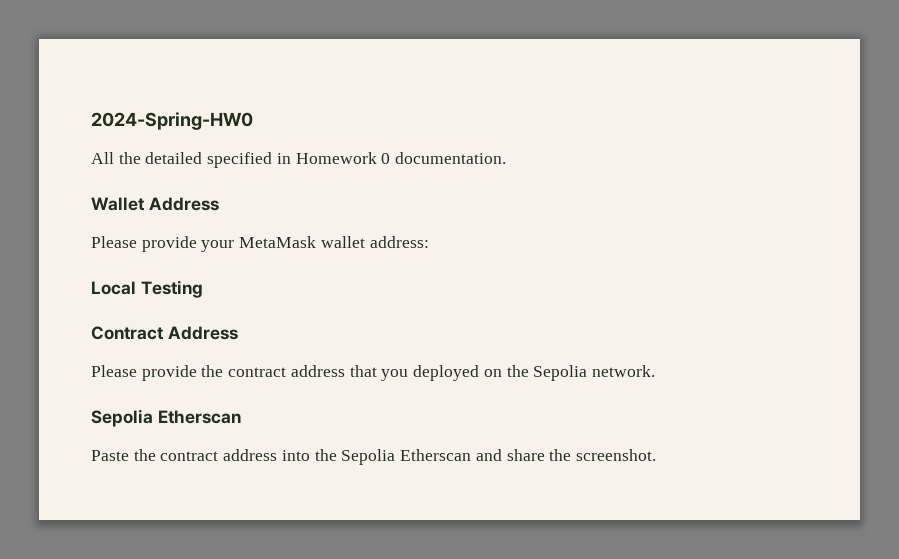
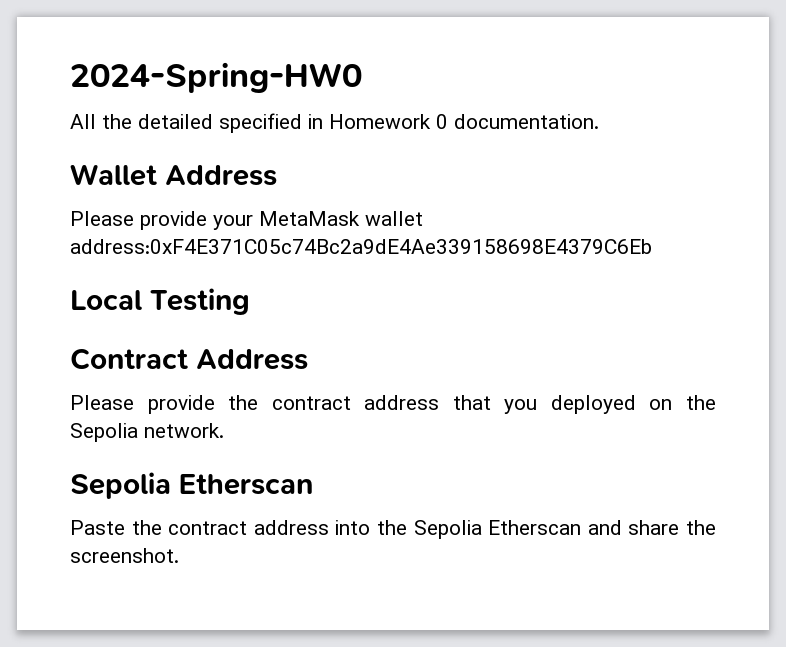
[369,236,429,248] address: -> [70,239,652,254] address:0xF4E371C05c74Bc2a9dE4Ae339158698E4379C6Eb

